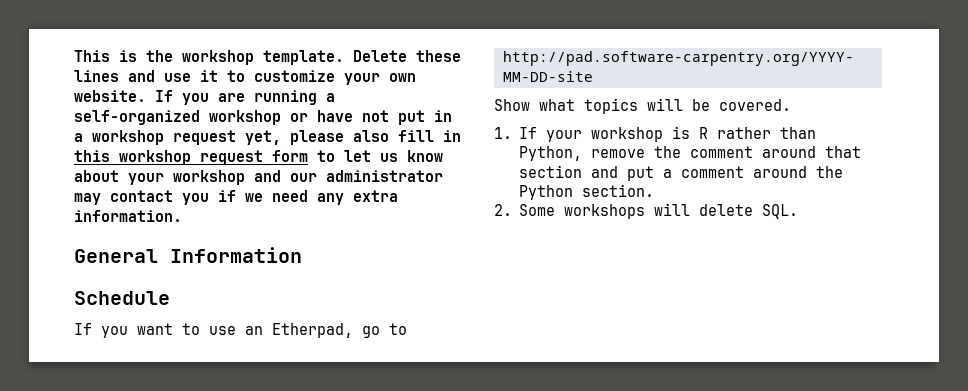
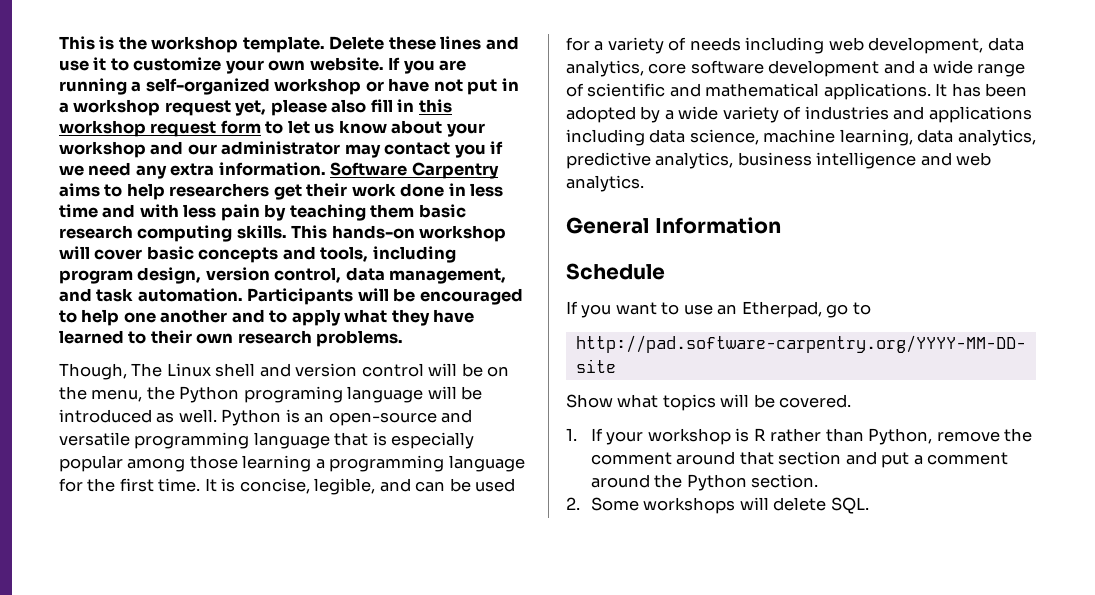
(182, 216) none -> [330,162,499,179] [59,183,504,200] [59,204,466,221] [59,225,507,242] [59,246,456,263] [59,267,507,284] [59,288,523,305] [59,309,475,326] [59,330,404,347] [59,363,510,380] [59,386,483,403] [59,409,473,426] [59,432,475,449] [59,455,525,472] [59,478,516,495] [566,37,1024,54] [566,60,1026,77] [566,83,1028,100] [566,106,1032,123] [566,129,1036,146] [566,152,992,169] [566,175,644,192] Software Carpentry aims to help researchers get their work done in less time and with less pain by teaching them basic research computing skills. This hands-on workshop will cover basic concepts and tools, including program design, version control, data management, and task automation. Participants will be encouraged to help one another and to apply what they have learned to their own research problems. // Though, The Linux shell and version control will be on the menu, the Python programing language will be introduced as well. Python is an open-source and versatile programming language that is especially popular among those learning a programming language for the first time. It is concise, legible, and can be used for a variety of needs including web development, data analytics, core software development and a wide range of scientific and mathematical applications. It has been adopted by a wide variety of industries and applications including data science, machine learning, data analytics, predictive analytics, business intelligence and web analytics.

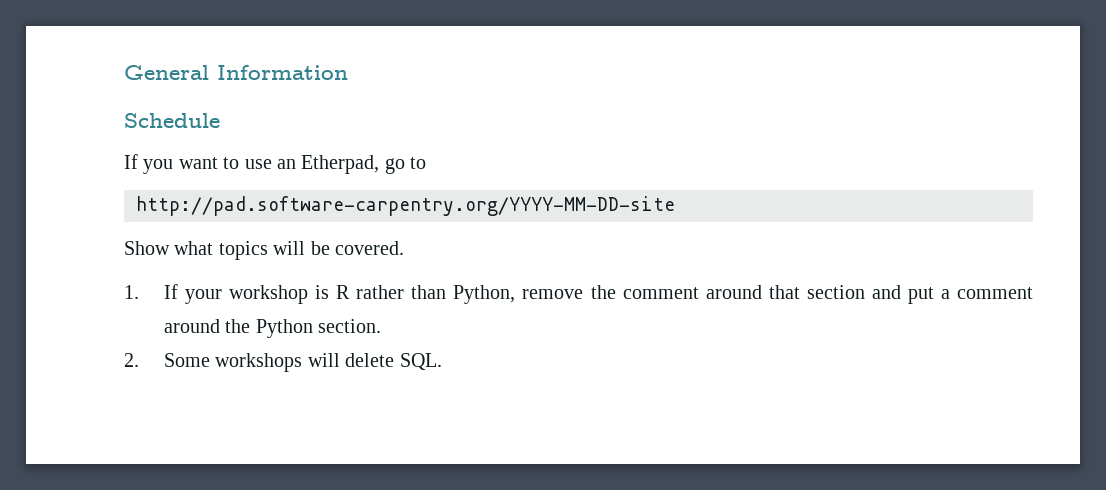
[59,36,519,53] [59,57,467,74] [59,78,519,95] [59,99,452,116] [59,120,485,137] [59,141,504,158] [59,162,499,179] [59,183,504,200] [59,204,466,221] [59,225,507,242] [59,246,456,263] [59,267,507,284] [59,288,523,305] [59,309,475,326] [59,330,404,347] [59,363,510,380] [59,386,483,403] [59,409,473,426] [59,432,475,449] [59,455,525,472] [59,478,516,495] [566,37,1024,54] [566,60,1026,77] [566,83,1028,100] [566,106,1032,123] [566,129,1036,146] [566,152,992,169] [566,175,644,192] This is the workshop template. Delete these lines and use it to customize your own website. If you are running a self-organized workshop or have not put in a workshop request yet, please also fill in this workshop request form to let us know about your workshop and our administrator may contact you if we need any extra information. Software Carpentry aims to help researchers get their work done in less time and with less pain by teaching them basic research computing skills. This hands-on workshop will cover basic concepts and tools, including program design, version control, data management, and task automation. Participants will be encouraged to help one another and to apply what they have learned to their own research problems. // Though, The Linux shell and version control will be on the menu, the Python programing language will be introduced as well. Python is an open-source and versatile programming language that is especially popular among those learning a programming language for the first time. It is concise, legible, and can be used for a variety of needs including web development, data analytics, core software development and a wide range of scientific and mathematical applications. It has been adopted by a wide variety of industries and applications including data science, machine learning, data analytics, predictive analytics, business intelligence and web analytics. // -> (124, 72) none

